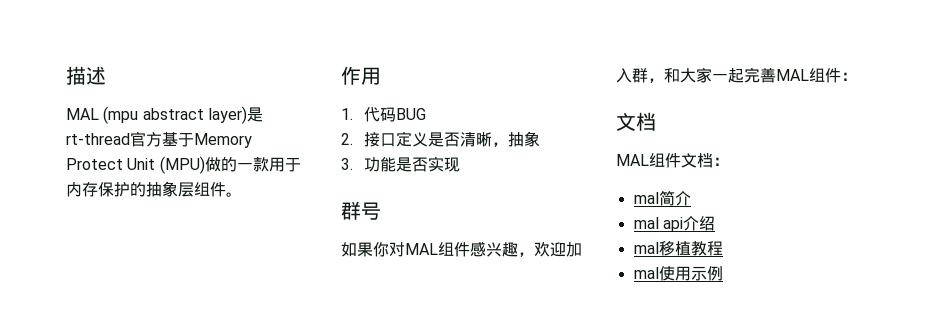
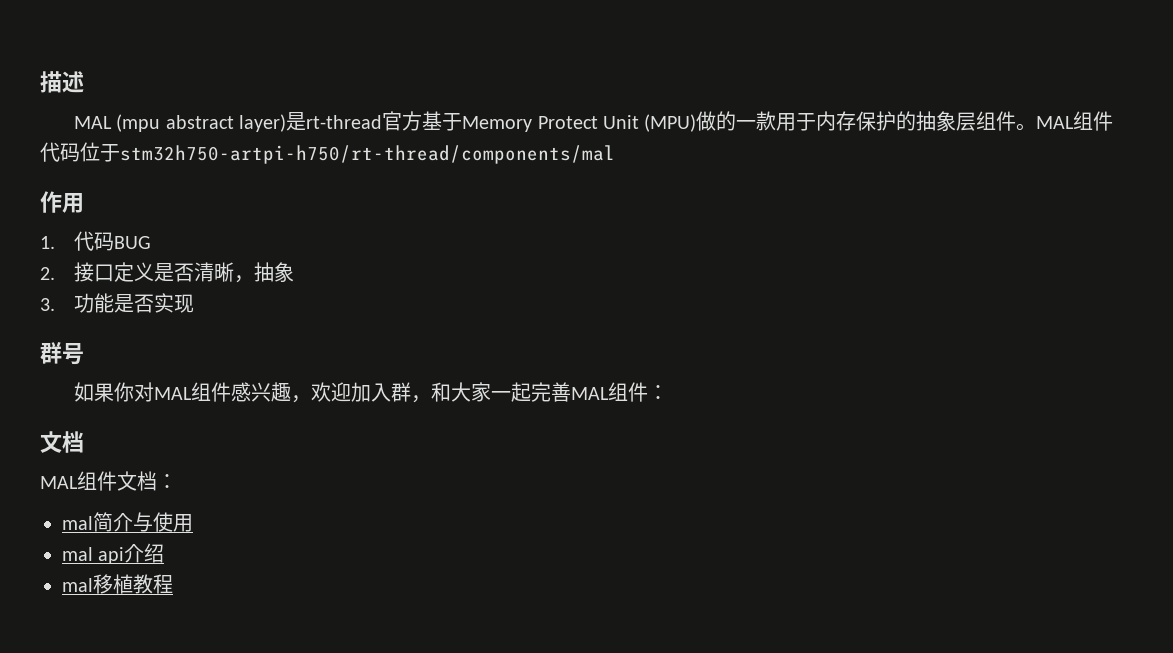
(242, 194) none -> [1036,111,1114,131] [40,142,615,164] MAL组件代码位于stm32h750-artpi-h750/rt-thread/components/mal
(691, 198) none -> [133,512,193,532] 与使用
[633,266,723,281] // mal使用示例 -> (173, 584) none

